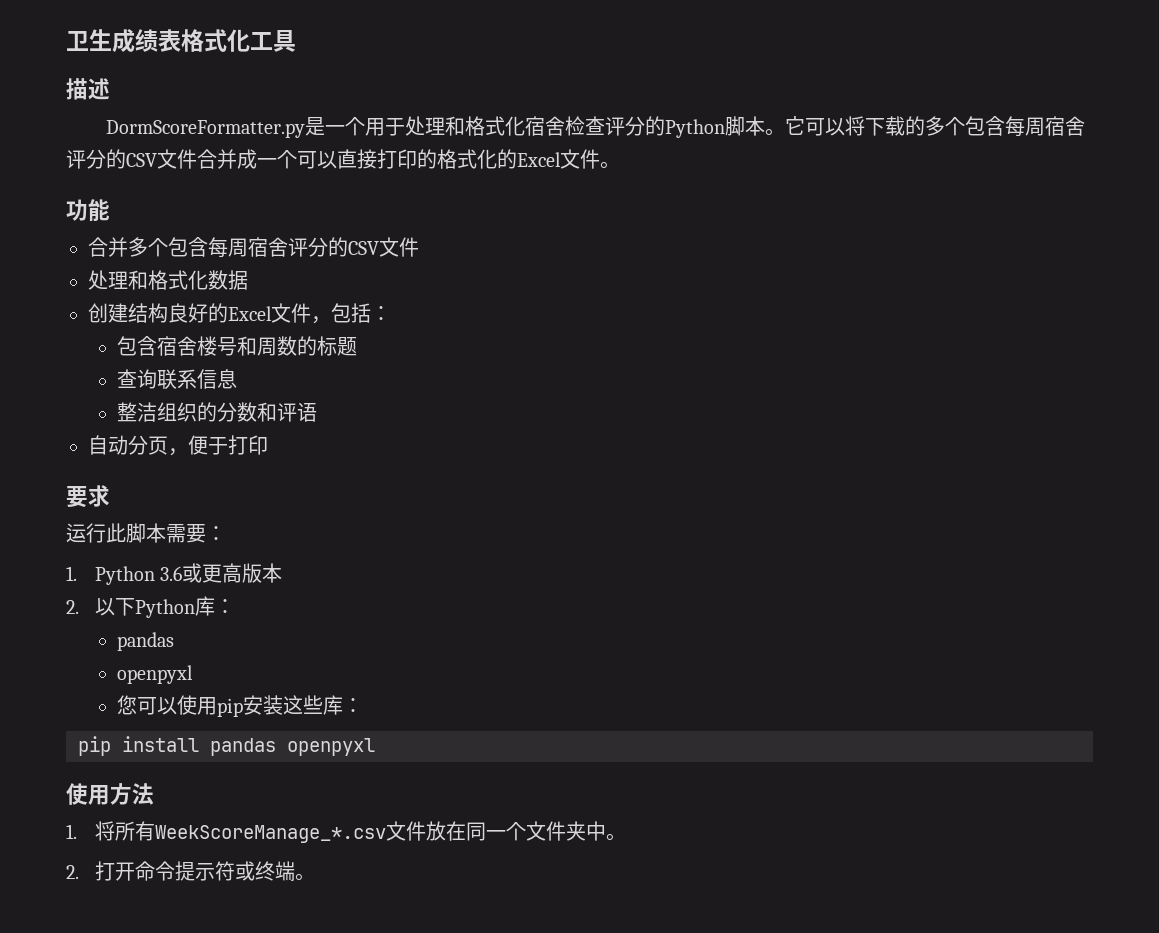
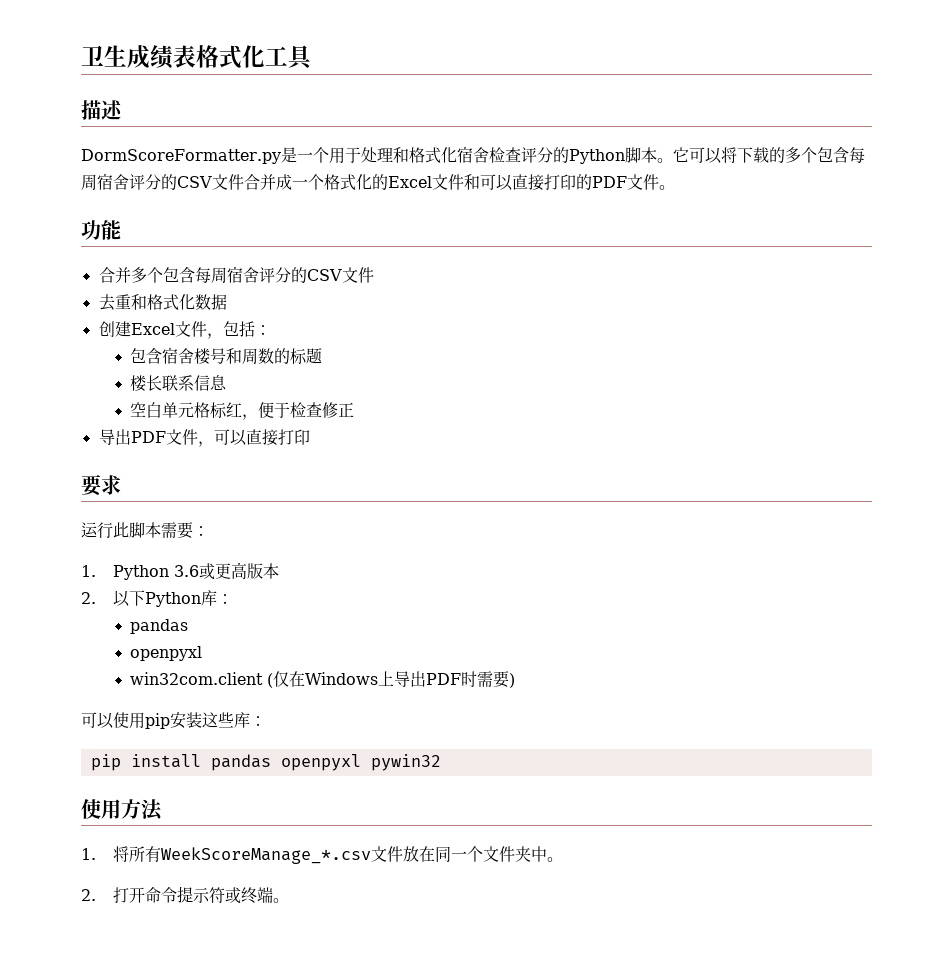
(297, 159) none -> [324,174,480,190] 格式化的Excel文件和
[437,149,561,169] 格式化的Excel -> [592,176,627,188] PDF
[88,270,128,290] 处理 -> [98,294,131,311] 去重
[128,303,228,323] 结构良好的 -> (131, 329) none
[116,369,157,389] 查询 -> [130,375,163,392] 楼长
[116,402,317,422] [88,435,228,456] 整洁组织的分数和评语 // 自动分页，便于 -> [130,402,355,420] [98,429,278,447] 空白单元格标红，便于检查修正 // 导出PDF文件，可以直接
[116,695,137,715] 您 -> [130,671,516,688] win32com.client (仅在Windows上导出PDF时需要) //
(375, 747) none -> [370,754,441,771] pywin32

